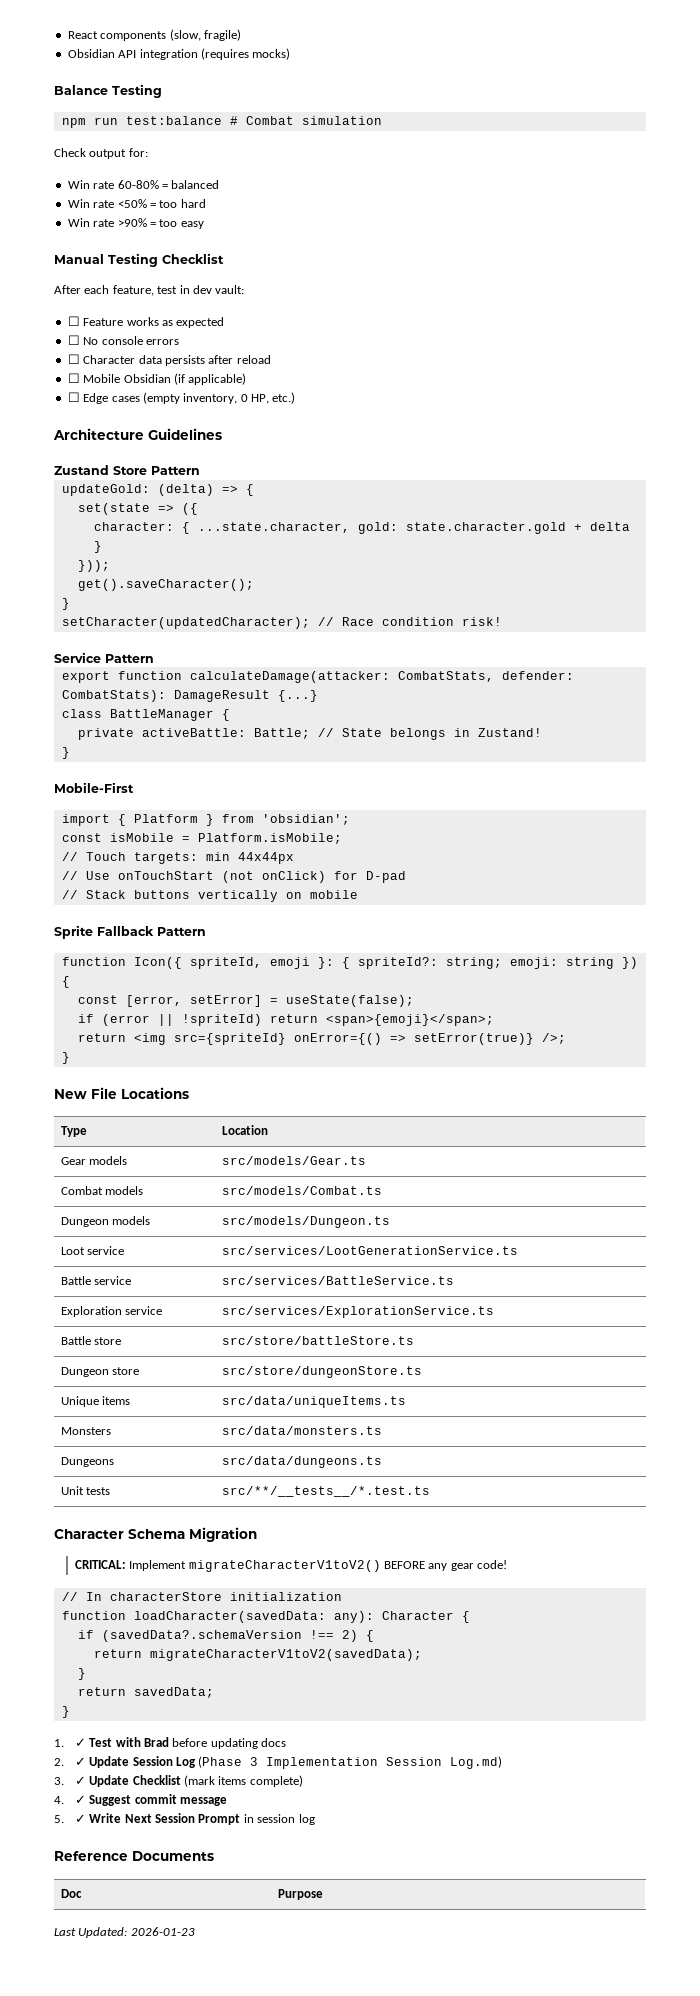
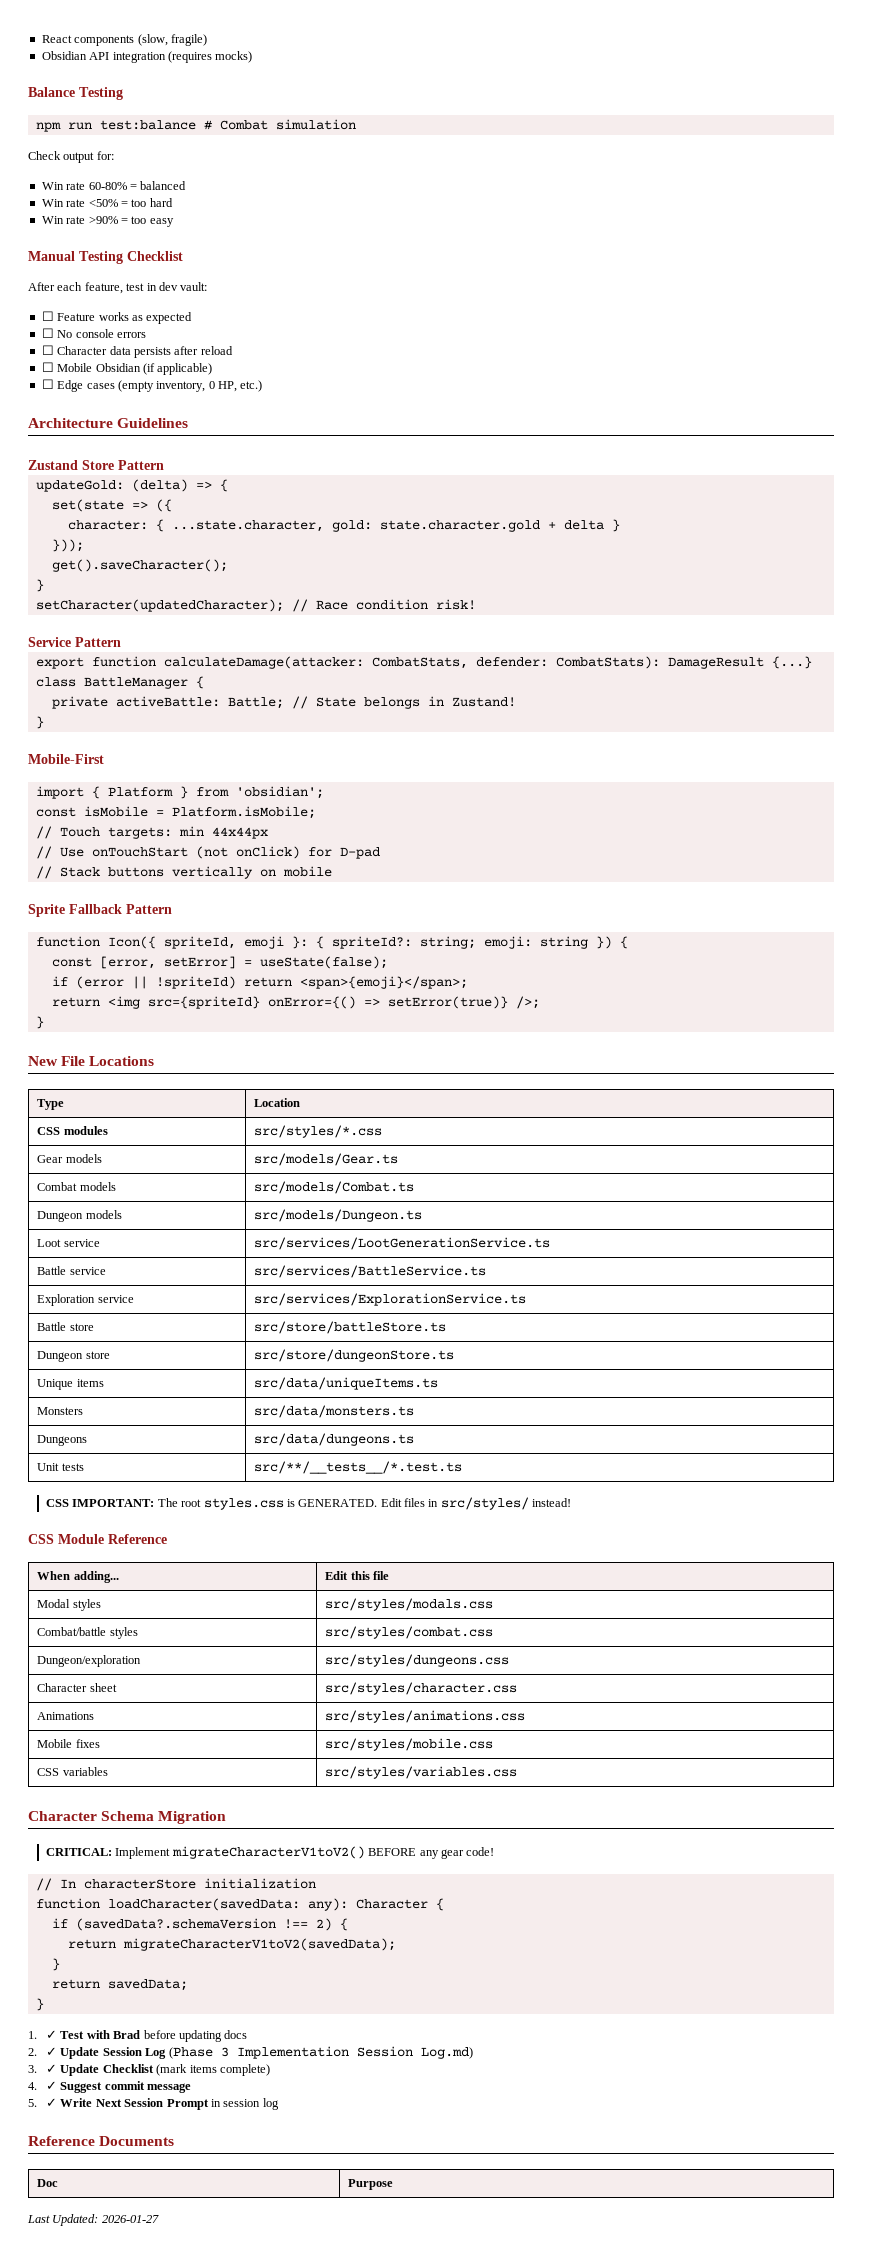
(268, 1130) none -> [37,1126,108,1135] [254,1125,383,1138] // CSS modules | src/styles/*.css
(430, 1491) none -> [46,1497,572,1510] [28,1534,167,1544] [37,1571,119,1583] [325,1571,390,1580] [37,1599,101,1611] [325,1598,494,1611] [37,1627,138,1639] [325,1626,494,1639] [37,1655,142,1667] [325,1654,510,1667] [37,1683,117,1692] [325,1682,518,1695] [37,1712,95,1720] [325,1710,526,1723] [37,1739,100,1748] [325,1738,494,1751] [37,1767,108,1776] [325,1766,518,1779] // CSS IMPORTANT: The root styles.css is GENERATED. Edit files in src/styles/ instead! // CSS Module Reference // When adding... | Edit this file // Modal styles | src/styles/modals.css // Combat/battle styles | src/styles/combat.css // Dungeon/exploration | src/styles/dungeons.css // Character sheet | src/styles/character.css // Animations | src/styles/animations.css // Mobile fixes | src/styles/mobile.css // CSS variables | src/styles/variables.css
[130,1927,195,1936] 2026-01-23 -> [101,2215,159,2223] 2026-01-27

